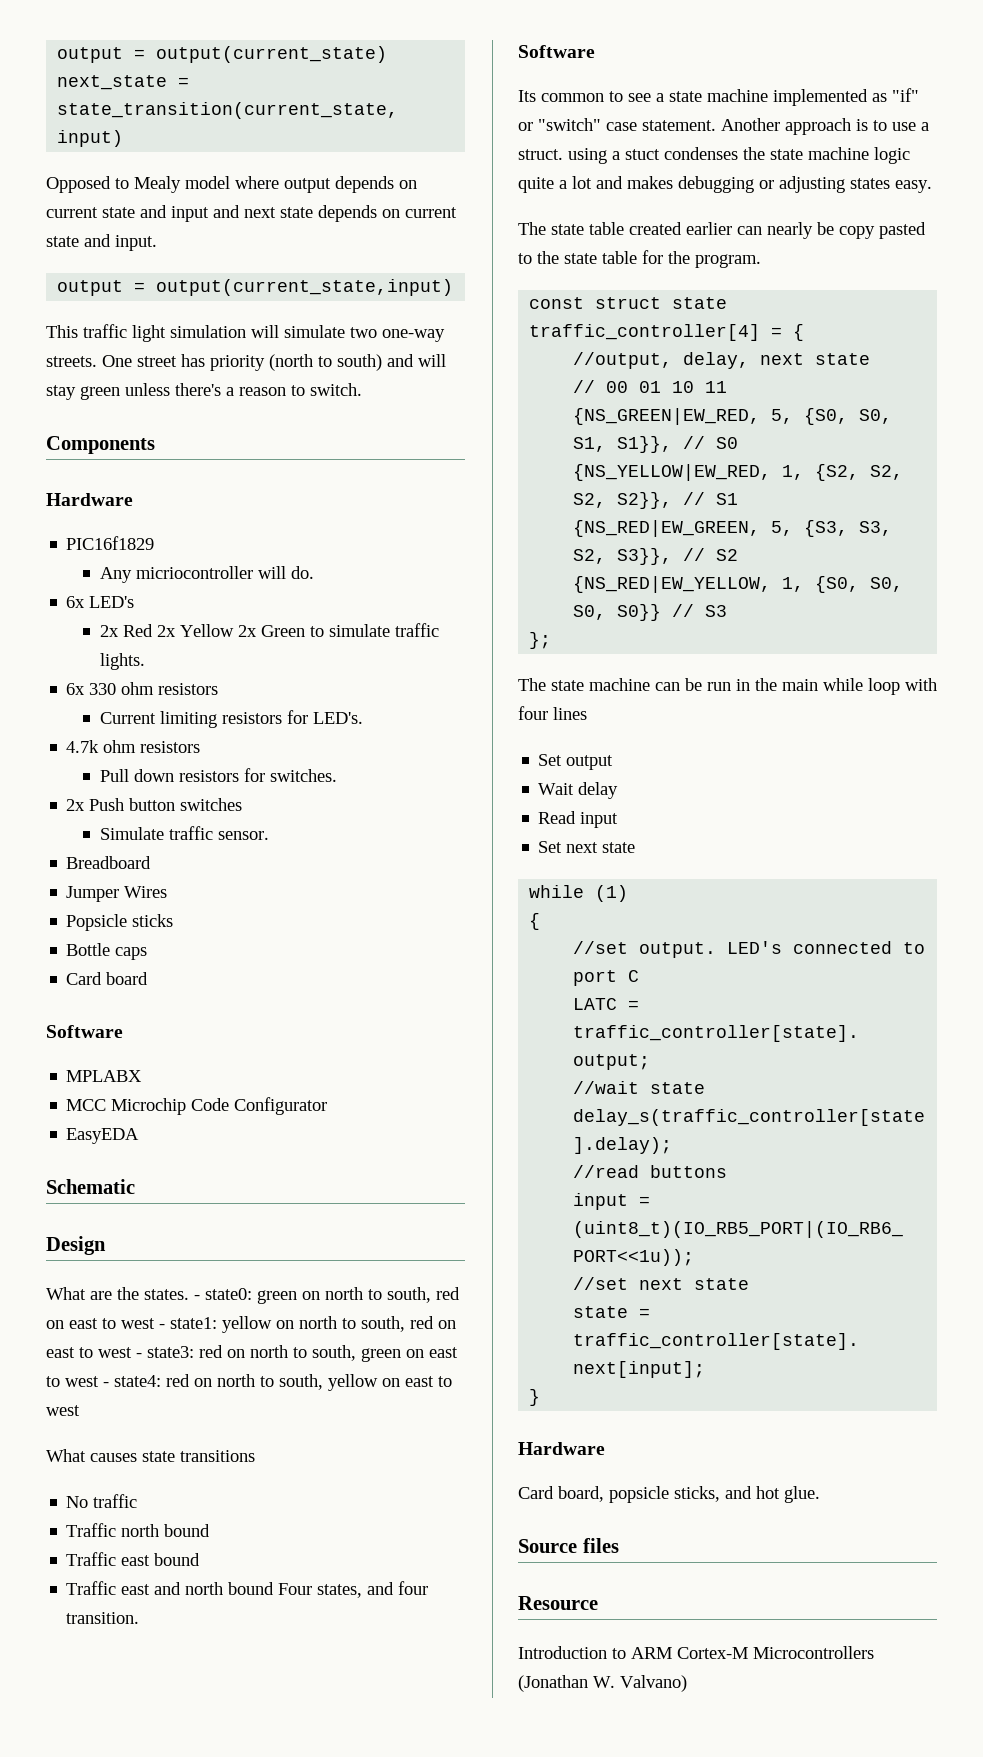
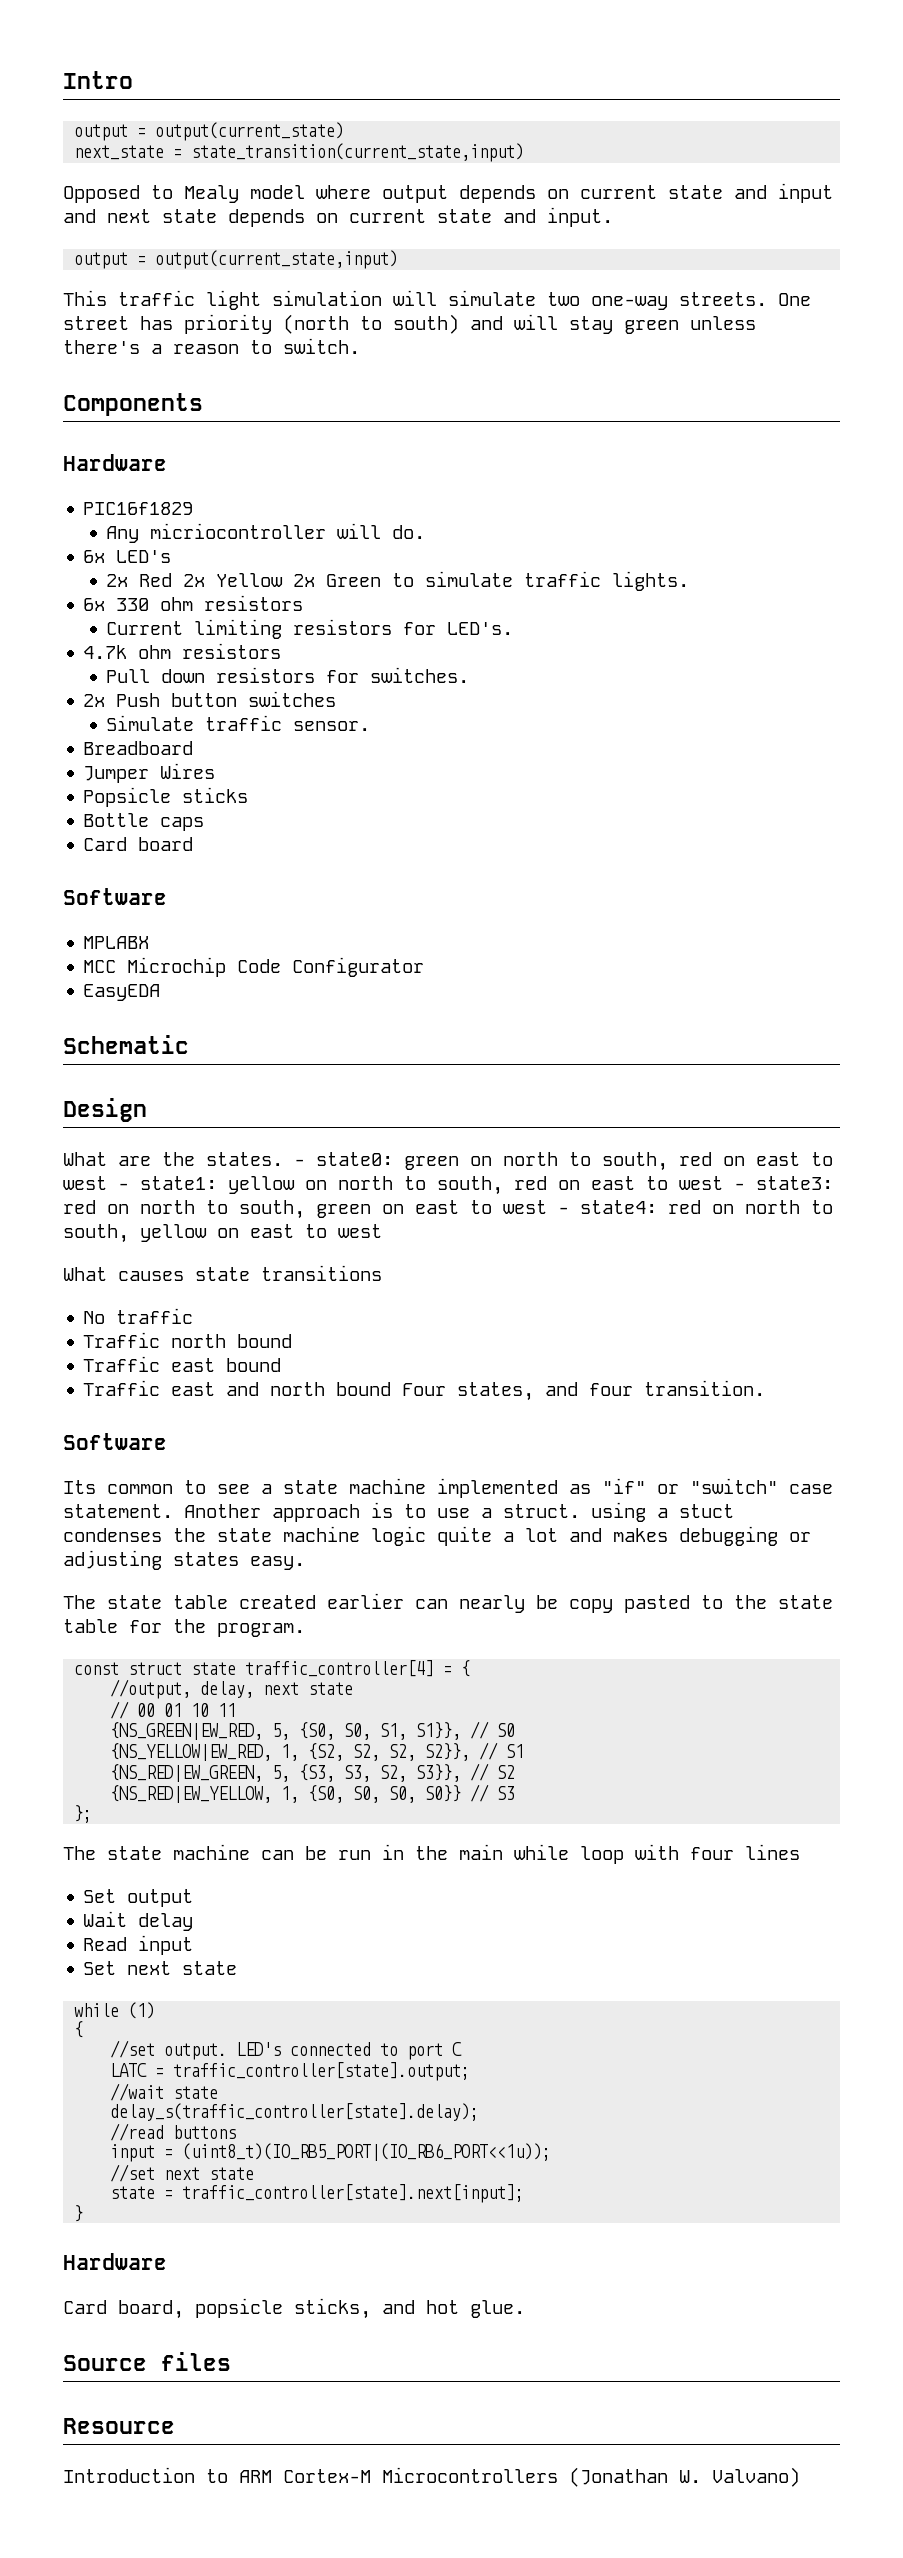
(57, 55) none -> [63,71,133,89] Intro //

